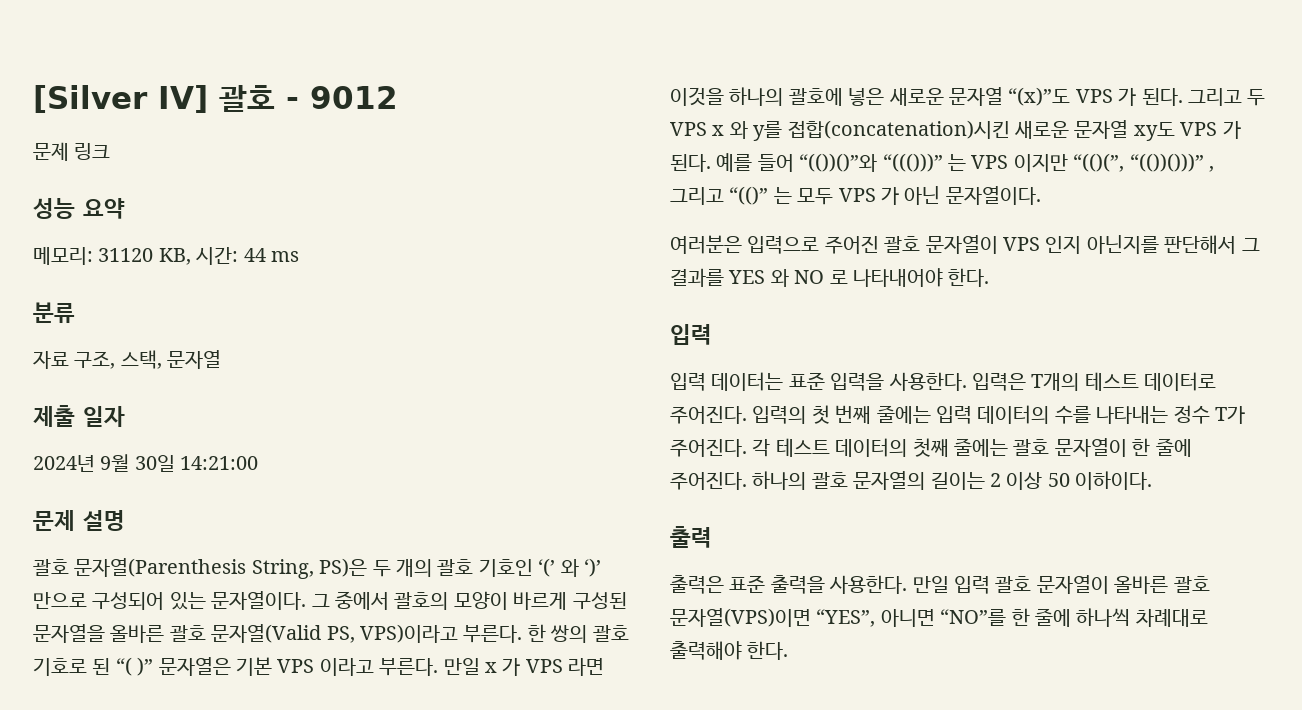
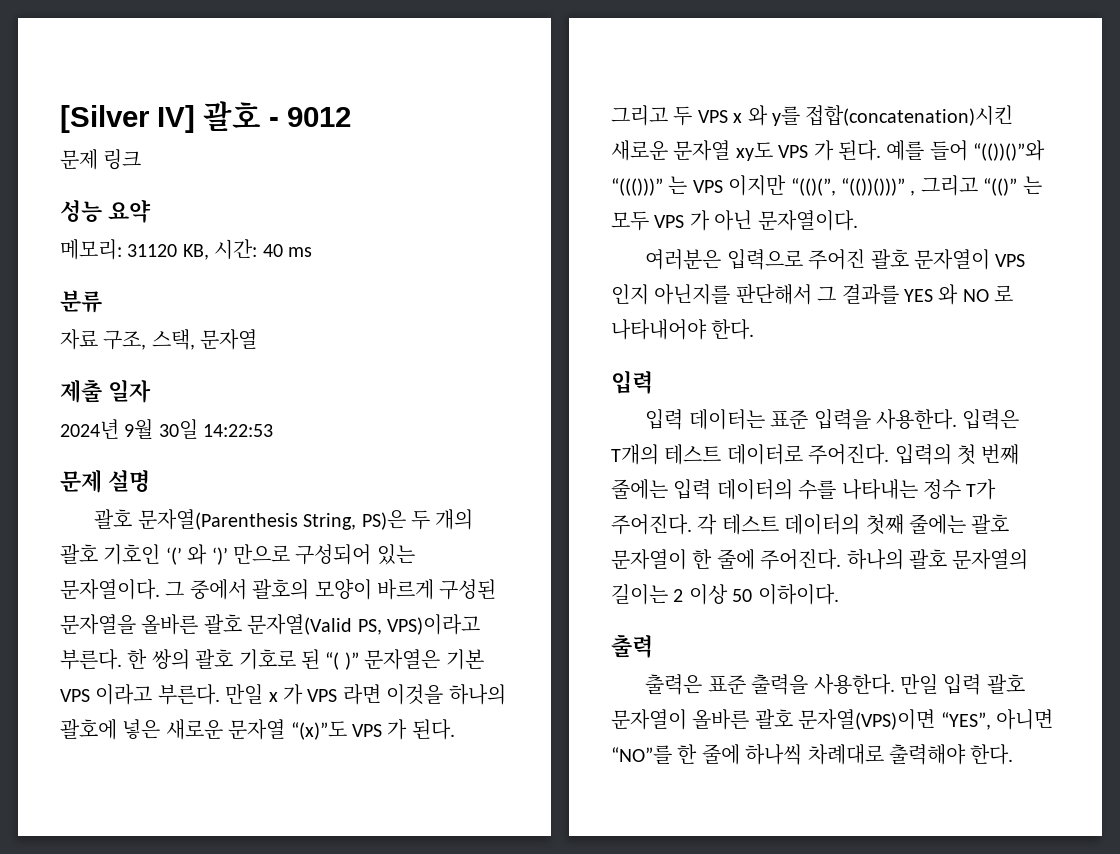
[243,248,266,262] 44 -> [262,244,283,257] 40
[180,456,259,470] 14:21:00 -> [203,424,274,437] 14:22:53

